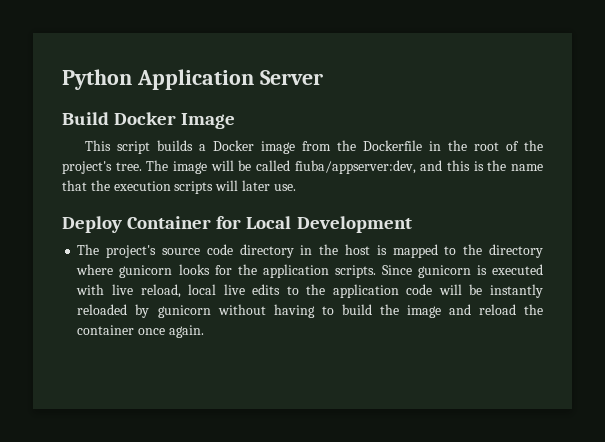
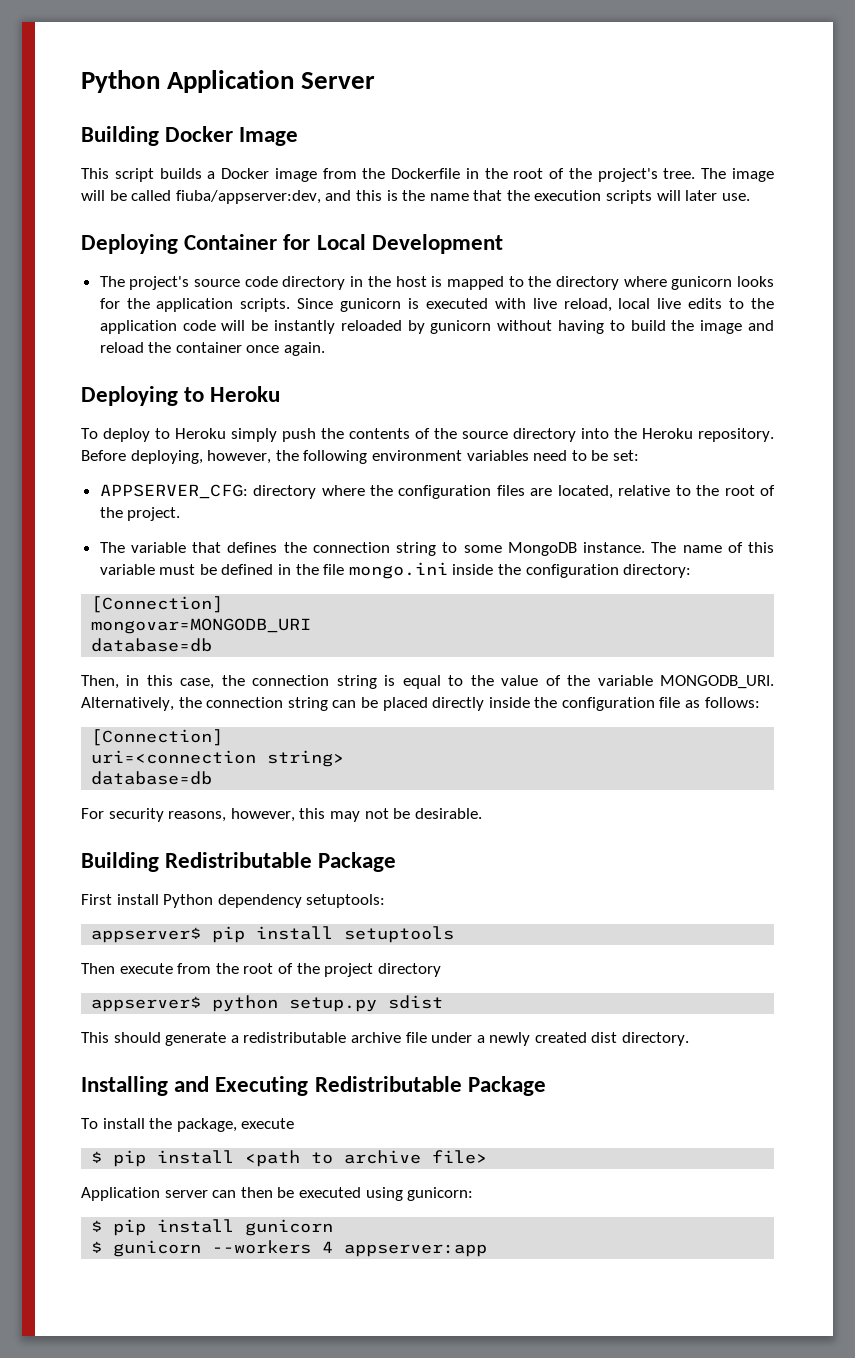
[62,112,109,125] Build -> [81,126,159,146] Building
[62,216,122,233] Deploy -> [81,234,178,254] Deploying
(204, 331) none -> [81,386,281,406] [81,428,774,442] [81,450,639,464] [99,484,775,499] [99,507,181,521] [99,542,774,556] [99,562,692,579] [91,596,224,613] [91,618,312,634] [91,638,213,652] [81,675,774,689] [81,697,760,711] [91,729,224,746] [91,750,345,767] [91,771,213,785] [81,808,482,822] [81,852,397,872] [81,894,386,908] [91,926,455,943] [81,963,441,977] [91,995,444,1012] [81,1032,690,1046] [81,1076,546,1096] [81,1118,295,1132] [91,1150,488,1167] [81,1187,474,1201] [91,1219,334,1236] [91,1240,488,1257] // Deploying to Heroku // To deploy to Heroku simply push the contents of the source directory into the Heroku repository. Before deploying, however, the following environment variables need to be set: // APPSERVER_CFG: directory where the configuration files are located, relative to the root of the project. // The variable that defines the connection string to some MongoDB instance. The name of this variable must be defined in the file mongo.ini inside the configuration directory: // [Connection] // mongovar=MONGODB_URI // database=db // Then, in this case, the connection string is equal to the value of the variable MONGODB_URI. Alternatively, the connection string can be placed directly inside the configuration file as follows: // [Connection] // uri=<connection string> // database=db // For security reasons, however, this may not be desirable. // Building Redistributable Package // First install Python dependency setuptools: // appserver$ pip install setuptools // Then execute from the root of the project directory // appserver$ python setup.py sdist // This should generate a redistributable archive file under a newly created dist directory. // Installing and Executing Redistributable Package // To install the package, execute // $ pip install <path to archive file> // Application server can then be executed using gunicorn: // $ pip install gunicorn // $ gunicorn --workers 4 appserver:app

